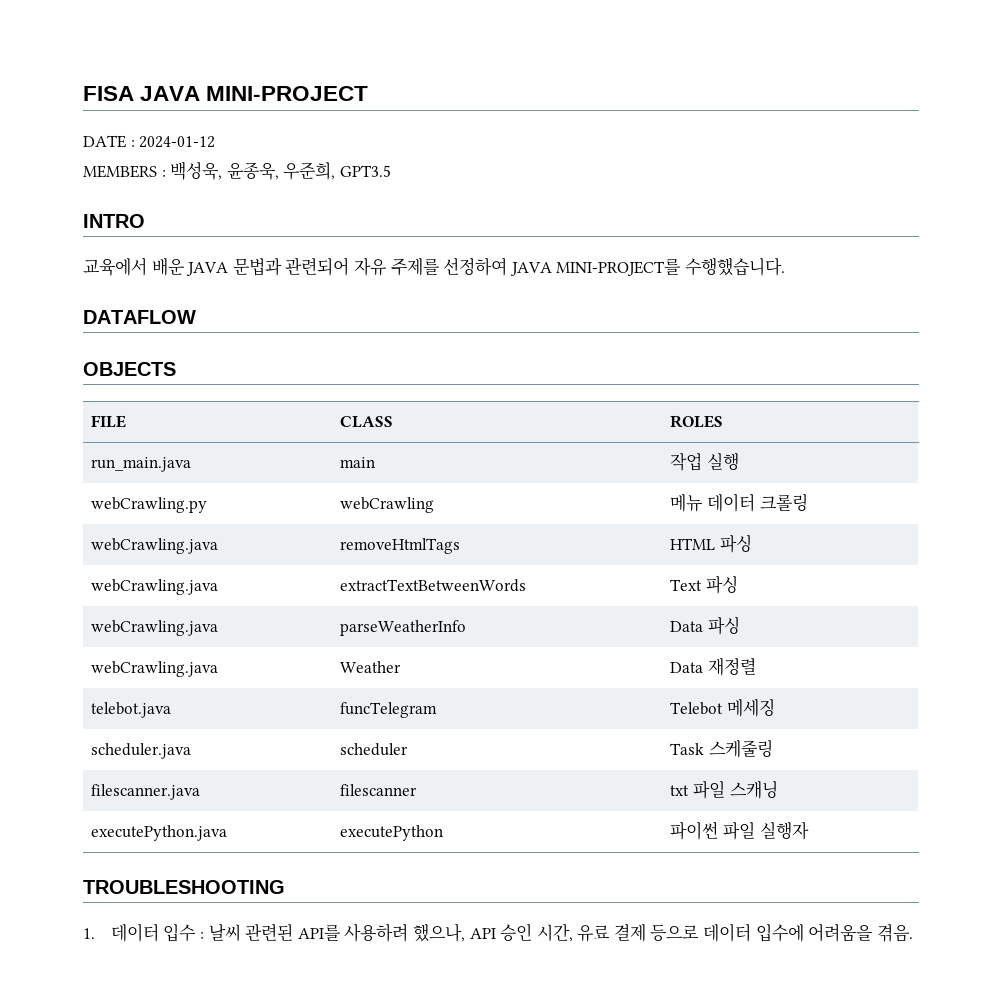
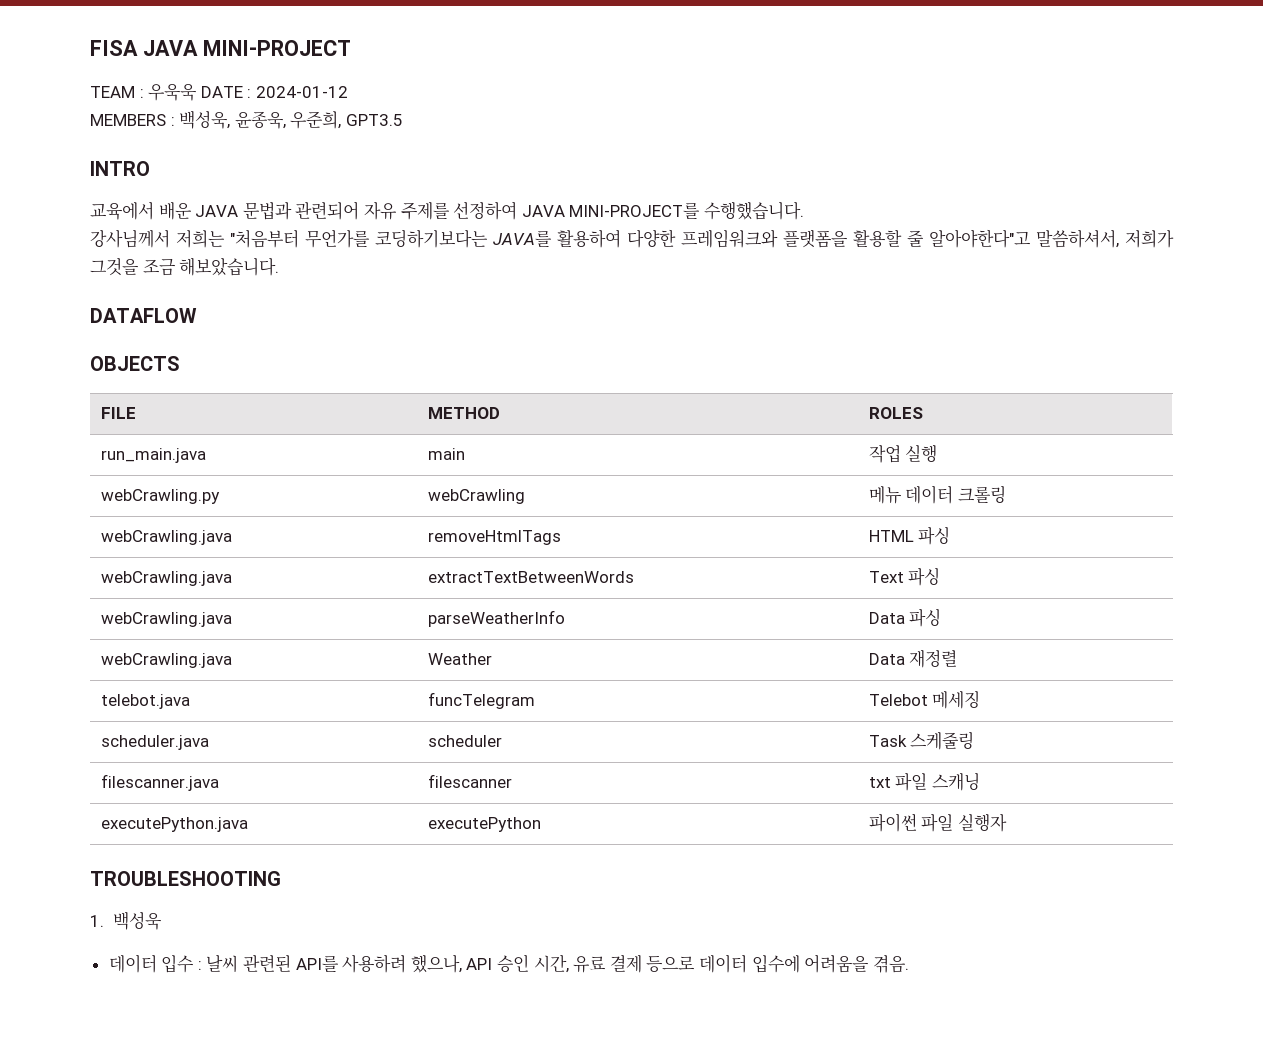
(369, 93) none -> [90,84,198,101] TEAM : 우욱욱
(785, 267) none -> [90,229,1174,248] [90,257,280,276] // 강사님께서 저희는 "처음부터 무언가를 코딩하기보다는 JAVA를 활용하여 다양한 프레임워크와 플랫폼을 활용할 줄 알아야한다"고 말씀하셔서, 저희가 그것을 조금 해보았습니다.
[340,416,394,428] CLASS -> [427,407,500,419] METHOD
(95, 933) none -> [112,911,162,930] 백성욱 //

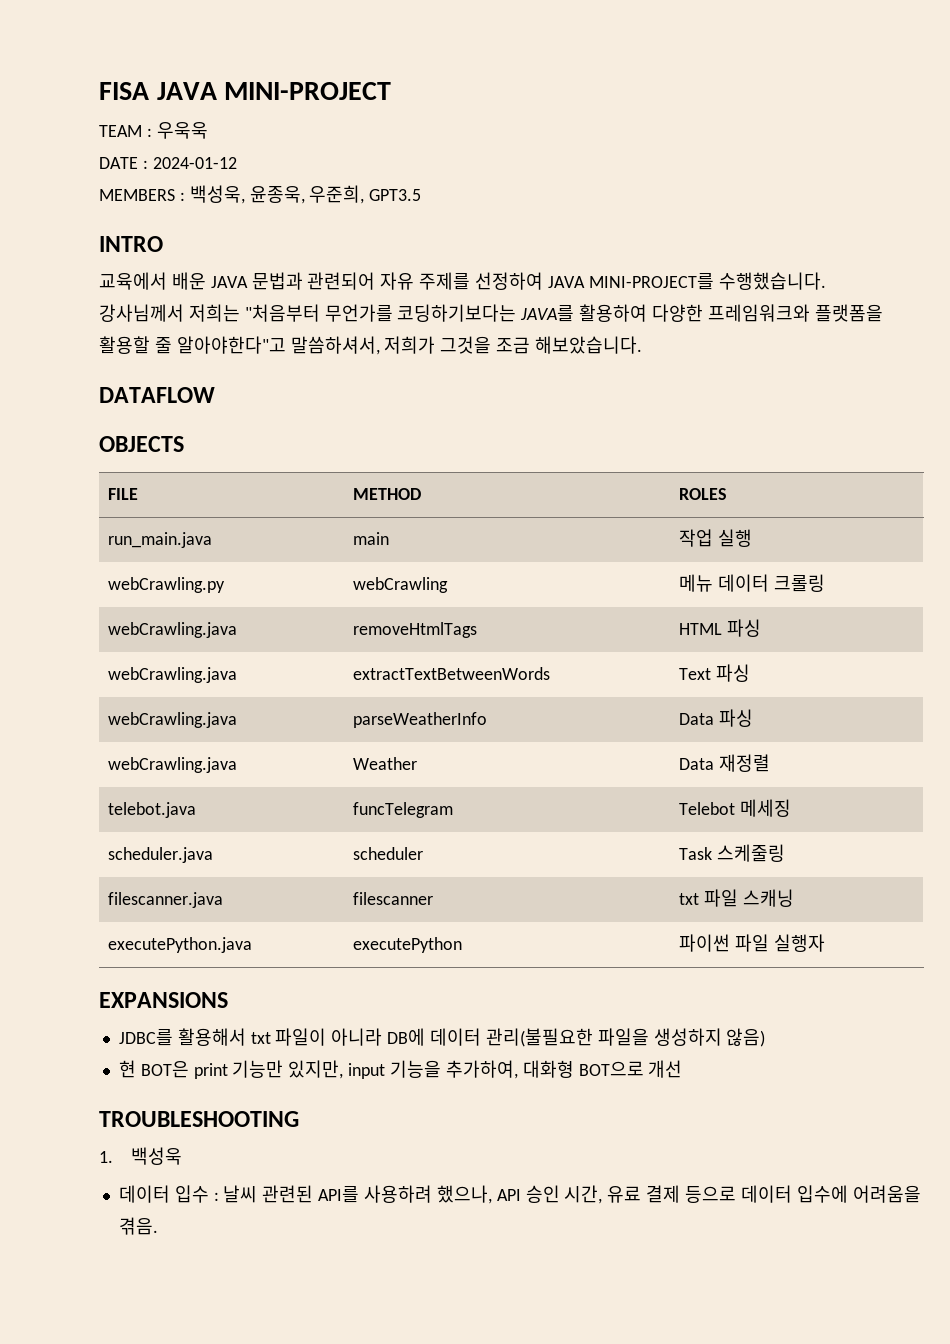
(198, 92) none -> (208, 130) //
(1007, 823) none -> [99,992,228,1008] [118,1028,766,1047] [118,1060,683,1079] // EXPANSIONS // JDBC를 활용해서 txt 파일이 아니라 DB에 데이터 관리(불필요한 파일을 생성하지 않음) // 현 BOT은 print 기능만 있지만, input 기능을 추가하여, 대화형 BOT으로 개선

